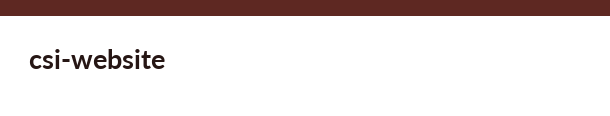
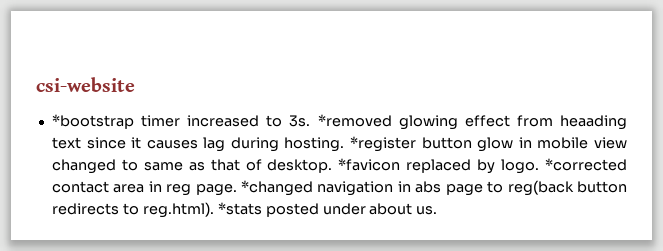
(165, 59) none -> [51,114,628,130] [51,136,627,152] [51,158,627,174] [51,180,628,196] [51,202,438,218] // *bootstrap timer increased to 3s. *removed glowing effect from heaading text since it causes lag during hosting. *register button glow in mobile view changed to same as that of desktop. *favicon replaced by logo. *corrected contact area in reg page. *changed navigation in abs page to reg(back button redirects to reg.html). *stats posted under about us.

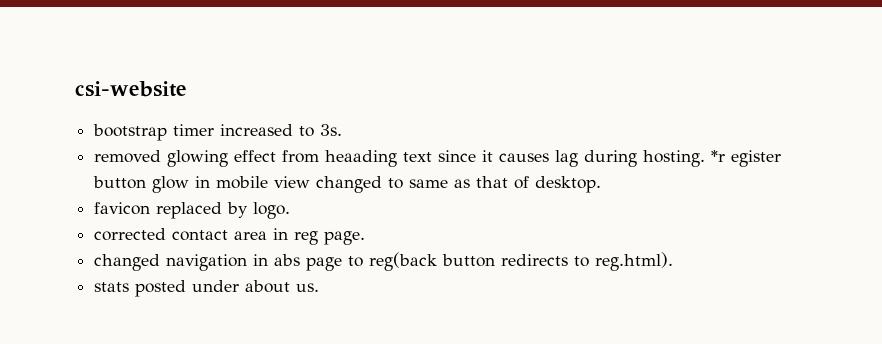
[51,114,134,129] *bootstrap -> [93,124,168,141] bootstrap
[317,114,392,127] *removed -> [94,150,162,163] // removed
[350,136,417,152] *register -> [711,150,782,167] *r egister
[338,158,401,171] *favicon -> [94,202,151,215] // favicon
[544,158,627,171] *corrected -> [94,228,167,241] // corrected
[241,180,314,196] *changed -> [94,254,161,271] // changed
[217,202,262,215] *stats -> [94,282,130,292] // stats

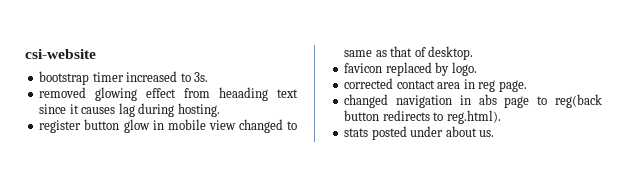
[711,150,782,167] *r egister -> [39,120,82,133] // register

